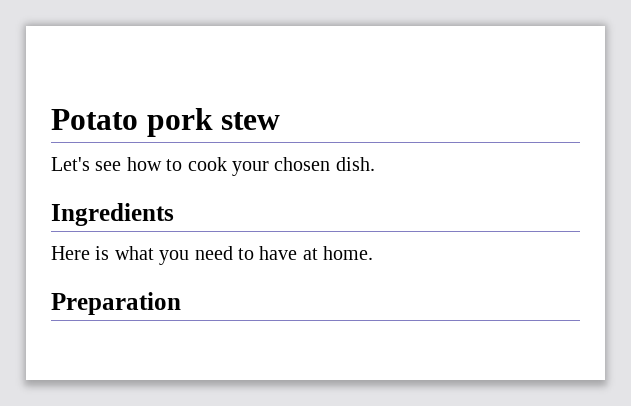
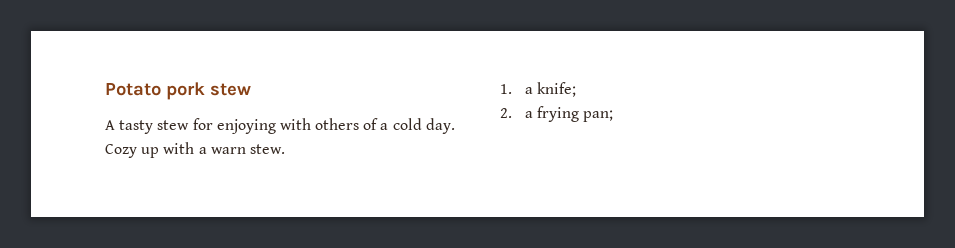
[51,157,375,176] [51,203,174,226] [51,246,374,265] [51,292,181,315] Let's see how to cook your chosen dish. // Ingredients // Here is what you need to have at home. // Preparation -> [105,118,455,134] [105,142,285,158] [500,82,576,97] [500,106,613,122] A tasty stew for enjoying with others of a cold day. Cozy up with a warn stew. // 1. a knife; // 2. a frying pan;

